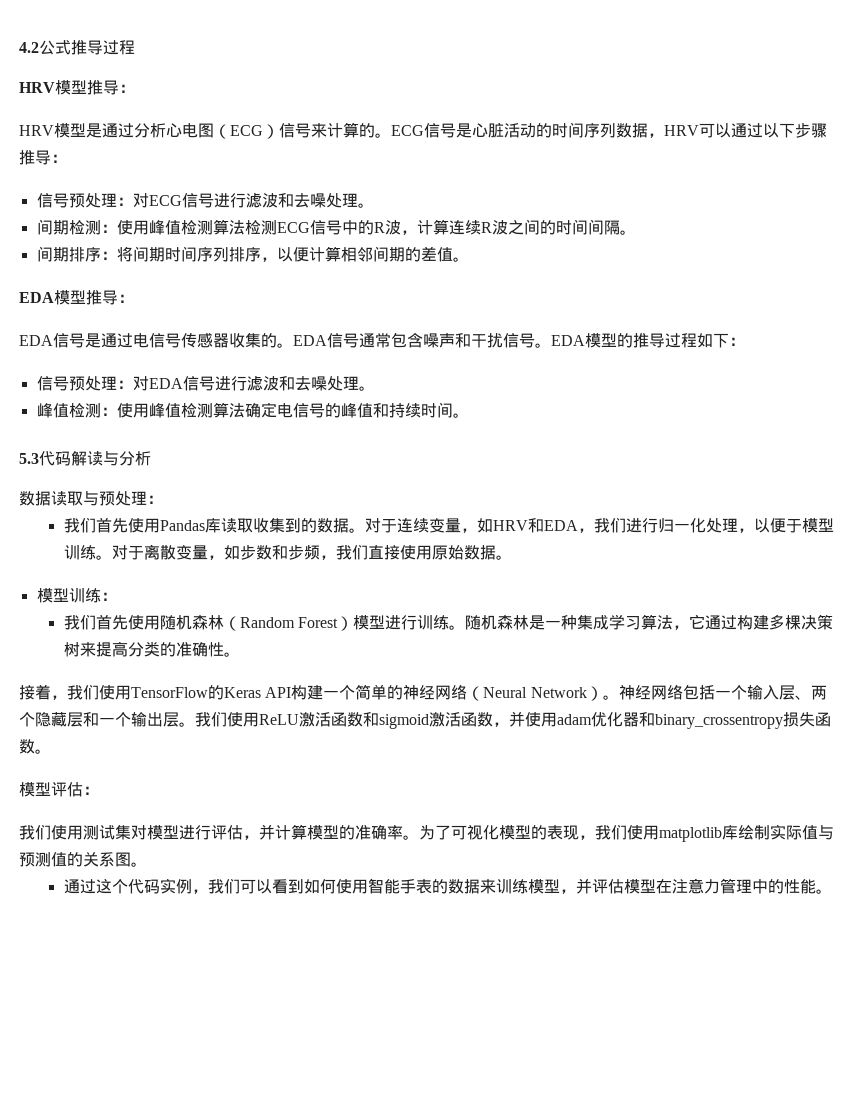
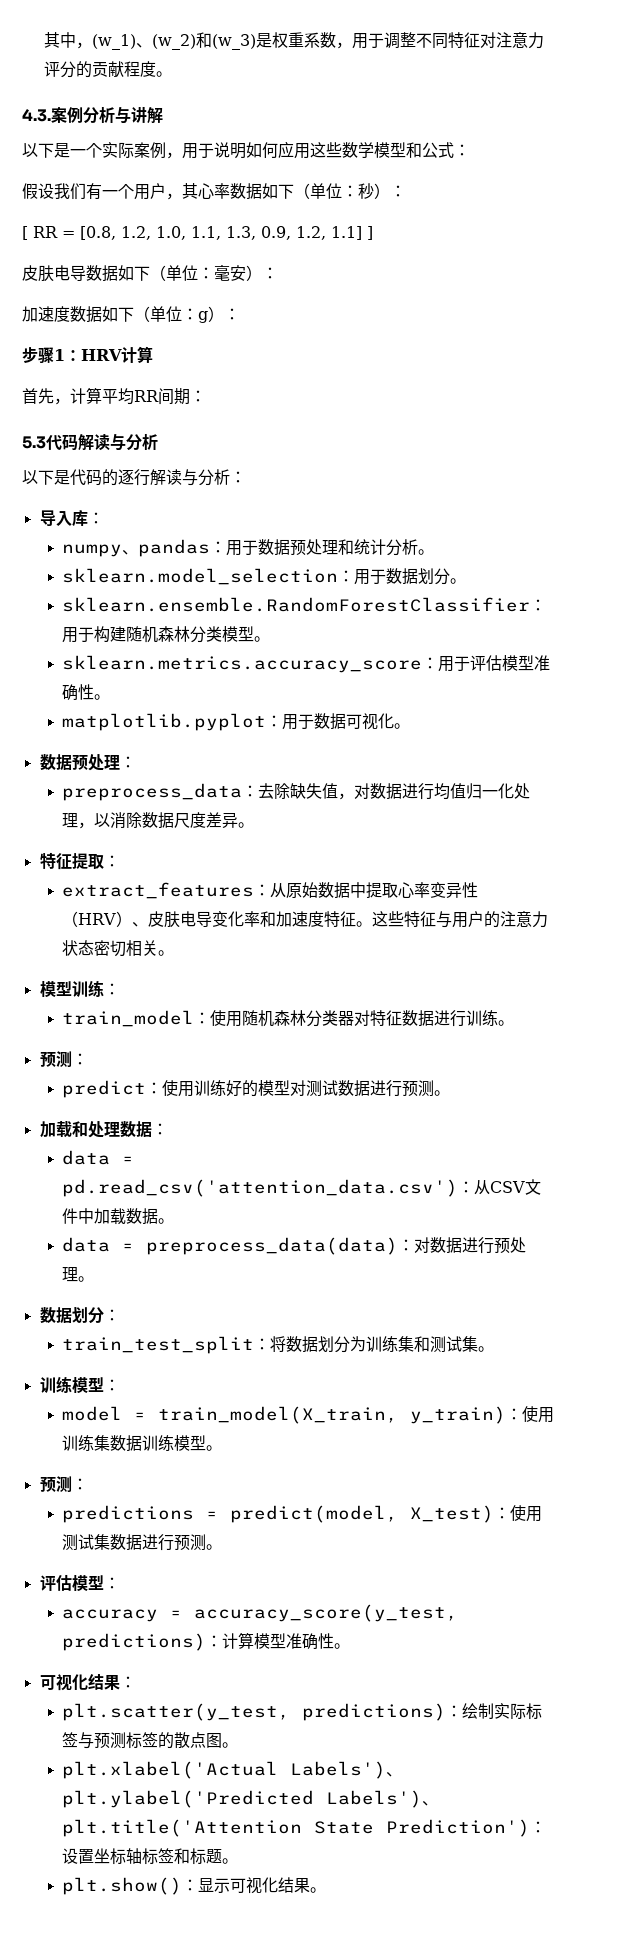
[19,40,135,55] [19,80,135,95] [19,122,827,139] [19,150,67,165] [36,192,374,208] [36,219,636,235] [36,246,469,262] [19,290,134,305] [19,332,745,348] [36,375,375,391] [36,402,469,418] 4.2公式推导过程 // HRV模型推导： // HRV模型是通过分析心电图（ECG）信号来计算的。ECG信号是心脏活动的时间序列数据，HRV可以通过以下步骤推导： // 信号预处理：对ECG信号进行滤波和去噪处理。 // 间期检测：使用峰值检测算法检测ECG信号中的R波，计算连续R波之间的时间间隔。 // 间期排序：将间期时间序列排序，以便计算相邻间期的差值。 // EDA模型推导： // EDA信号是通过电信号传感器收集的。EDA信号通常包含噪声和干扰信号。EDA模型的推导过程如下： // 信号预处理：对EDA信号进行滤波和去噪处理。 // 峰值检测：使用峰值检测算法确定电信号的峰值和持续时间。 -> [44,32,545,50] [44,61,173,78] [22,106,163,124] [22,141,470,159] [22,183,406,200] [22,226,373,240] [22,265,278,282] [22,306,240,323] [22,346,153,364] [22,387,206,405] 其中，(w_1)、(w_2)和(w_3)是权重系数，用于调整不同特征对注意力评分的贡献程度。 // 4.3.案例分析与讲解 // 以下是一个实际案例，用于说明如何应用这些数学模型和公式： // 假设我们有一个用户，其心率数据如下（单位：秒）： // [ RR = [0.8, 1.2, 1.0, 1.1, 1.3, 0.9, 1.2, 1.1] ] // 皮肤电导数据如下（单位：毫安）： // 加速度数据如下（单位：g）： // 步骤1：HRV计算 // 首先，计算平均RR间期：
[19,491,163,506] [63,518,834,533] [63,544,496,560] 数据读取与预处理： // 我们首先使用Pandas库读取收集到的数据。对于连续变量，如HRV和EDA，我们进行归一化处理，以便于模型训练。对于离散变量，如步数和步频，我们直接使用原始数据 -> [22,469,246,486] [39,510,104,527] [61,539,434,557] [61,568,466,585] [61,597,546,612] [61,626,270,643] [61,655,550,673] [61,684,110,701] [61,713,410,731] [39,754,136,771] [61,783,530,801] [61,812,254,829] [39,852,120,870] [61,882,478,899] [61,911,548,928] [61,940,158,957] 以下是代码的逐行解读与分析： // 导入库： // numpy、pandas：用于数据预处理和统计分析。 // sklearn.model_selection：用于数据划分。 // sklearn.ensemble.RandomForestClassifier：用于构建随机森林分类模型。 // sklearn.metrics.accuracy_score：用于评估模型准确性。 // matplotlib.pyplot：用于数据可视化。 // 数据预处理： // preprocess_data：去除缺失值，对数据进行均值归一化处理，以消除数据尺度差异。 // 特征提取： // extract_features：从原始数据中提取心率变异性（HRV）、皮肤电导变化率和加速度特征。这些特征与用户的注意力状态密切相关
[63,615,128,630] 我们首先 -> [61,1010,210,1027] train_model：
[223,615,386,631] （Random Forest）模型 -> [305,1010,434,1027] 分类器对特征数据
[465,614,834,630] [63,641,240,657] [19,684,827,701] [19,711,831,729] [19,739,51,754] [19,782,99,797] [19,824,834,842] [19,852,147,867] [63,878,816,894] 随机森林是一种集成学习算法，它通过构建多棵决策树来提高分类的准确性。 // 接着，我们使用TensorFlow的Keras API构建一个简单的神经网络（Neural Network）。神经网络包括一个输入层、两个隐藏层和一个输出层。我们使用ReLU激活函数和sigmoid激活函数，并使用adam优化器和binary_crossentropy损失函数。 // 模型评估： // 我们使用测试集对模型进行评估，并计算模型的准确率。为了可视化模型的表现，我们使用matplotlib库绘制实际值与预测值的关系图。 // 通过这个代码实例，我们可以看到如何使用智能手表的数据来训练模型，并评估模型在注意力管理中的性能 -> [39,1051,88,1067] [61,1080,450,1098] [39,1120,168,1138] [61,1150,134,1165] [61,1179,541,1197] [61,1208,174,1225] [61,1237,526,1255] [61,1267,94,1282] [39,1307,120,1324] [61,1336,494,1354] [39,1376,120,1394] [61,1406,554,1424] [61,1435,222,1452] [39,1476,88,1492] [61,1505,542,1523] [61,1534,222,1551] [39,1574,120,1592] [61,1604,458,1622] [61,1632,350,1651] [39,1674,136,1691] [61,1703,542,1721] [61,1732,238,1749] [61,1761,402,1779] [61,1790,438,1808] [61,1819,546,1837] [61,1848,238,1865] [61,1877,310,1895] // 预测： // predict：使用训练好的模型对测试数据进行预测。 // 加载和处理数据： // data = pd.read_csv('attention_data.csv')：从CSV文件中加载数据。 // data = preprocess_data(data)：对数据进行预处理。 // 数据划分： // train_test_split：将数据划分为训练集和测试集。 // 训练模型： // model = train_model(X_train, y_train)：使用训练集数据训练模型。 // 预测： // predictions = predict(model, X_test)：使用测试集数据进行预测。 // 评估模型： // accuracy = accuracy_score(y_test, predictions)：计算模型准确性。 // 可视化结果： // plt.scatter(y_test, predictions)：绘制实际标签与预测标签的散点图。 // plt.xlabel('Actual Labels')、plt.ylabel('Predicted Labels')、plt.title('Attention State Prediction')：设置坐标轴标签和标题。 // plt.show()：显示可视化结果

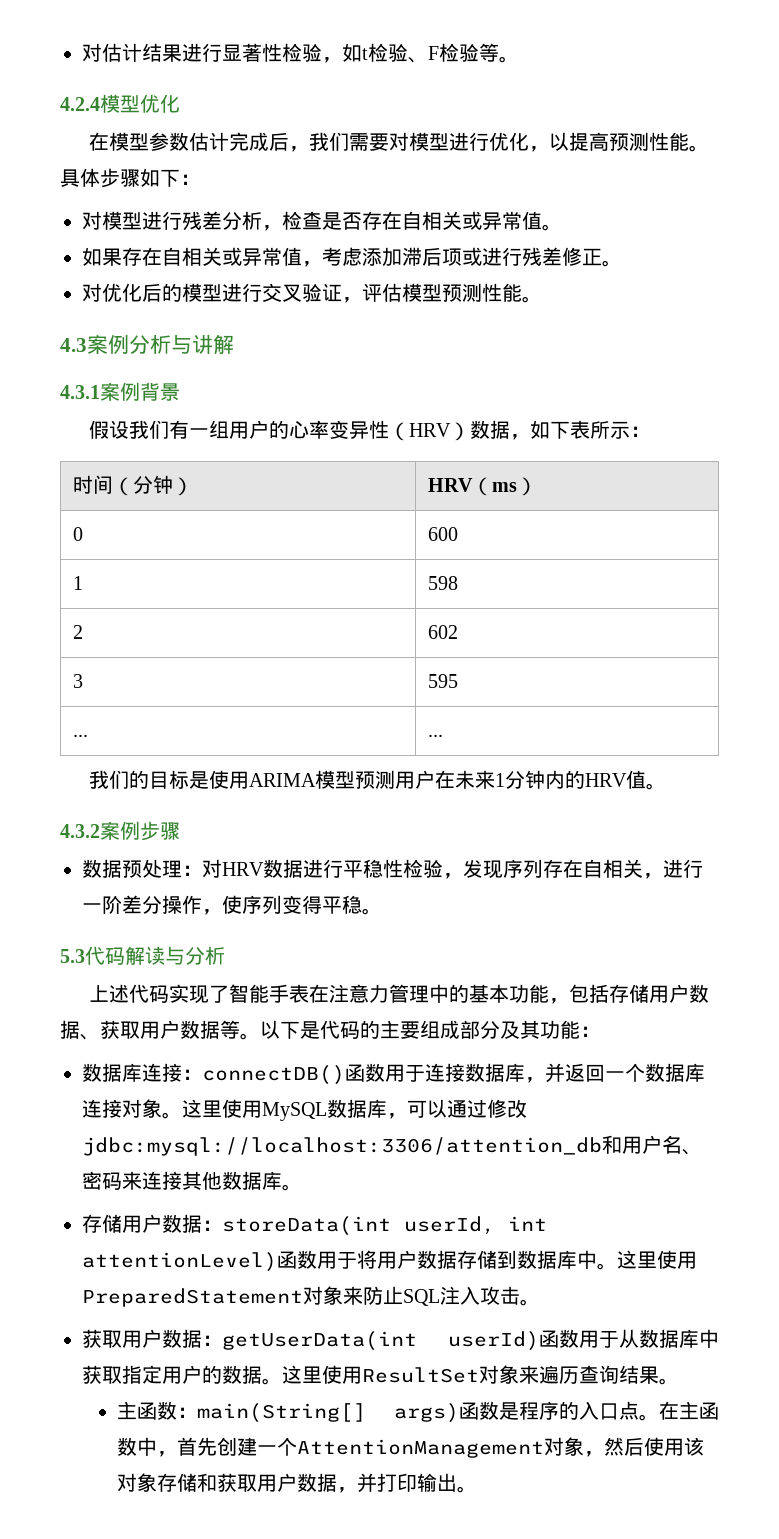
[44,32,545,50] [44,61,173,78] [22,106,163,124] [22,141,470,159] [22,183,406,200] [22,226,373,240] [22,265,278,282] [22,306,240,323] [22,346,153,364] [22,387,206,405] 其中，(w_1)、(w_2)和(w_3)是权重系数，用于调整不同特征对注意力评分的贡献程度。 // 4.3.案例分析与讲解 // 以下是一个实际案例，用于说明如何应用这些数学模型和公式： // 假设我们有一个用户，其心率数据如下（单位：秒）： // [ RR = [0.8, 1.2, 1.0, 1.1, 1.3, 0.9, 1.2, 1.1] ] // 皮肤电导数据如下（单位：毫安）： // 加速度数据如下（单位：g）： // 步骤1：HRV计算 // 首先，计算平均RR间期： -> [82,43,519,63] [60,94,180,113] [88,132,709,152] [60,168,200,188] [82,211,562,231] [82,247,622,267] [82,283,542,303] [60,334,234,355] [60,382,180,401] [88,420,650,441] [73,475,194,496] [428,477,538,496] [73,527,84,541] [428,527,459,541] [73,576,84,590] [428,576,459,590] [73,625,84,639] [428,625,459,639] [73,674,84,688] [428,674,459,688] [73,734,89,737] [428,734,444,737] [88,770,666,790] [60,821,180,841] [82,859,703,879] [82,895,382,915] 对估计结果进行显著性检验，如t检验、F检验等。 // 4.2.4模型优化 // 在模型参数估计完成后，我们需要对模型进行优化，以提高预测性能。具体步骤如下： // 对模型进行残差分析，检查是否存在自相关或异常值。 // 如果存在自相关或异常值，考虑添加滞后项或进行残差修正。 // 对优化后的模型进行交叉验证，评估模型预测性能。 // 4.3案例分析与讲解 // 4.3.1案例背景 // 假设我们有一组用户的心率变异性（HRV）数据，如下表所示： // 时间（分钟） | HRV（ms） // 0 | 600 // 1 | 598 // 2 | 602 // 3 | 595 // ... | ... // 我们的目标是使用ARIMA模型预测用户在未来1分钟内的HRV值。 // 4.3.2案例步骤 // 数据预处理：对HRV数据进行平稳性检验，发现序列存在自相关，进行一阶差分操作，使序列变得平稳。
[22,469,246,486] [39,510,104,527] [61,539,434,557] [61,568,466,585] [61,597,546,612] [61,626,270,643] [61,655,550,673] [61,684,110,701] [61,713,410,731] [39,754,136,771] [61,783,530,801] [61,812,254,829] [39,852,120,870] [61,882,478,899] [61,911,548,928] [61,940,174,957] [39,980,120,998] [61,1010,514,1027] [39,1051,88,1067] [61,1080,450,1098] [39,1120,168,1138] [61,1150,134,1165] [61,1179,541,1197] [61,1208,174,1225] [61,1237,526,1255] [61,1267,94,1282] [39,1307,120,1324] [61,1336,494,1354] [39,1376,120,1394] [61,1406,554,1424] [61,1435,222,1452] [39,1476,88,1492] [61,1505,542,1523] [61,1534,222,1551] [39,1574,120,1592] [61,1604,458,1622] [61,1632,350,1651] [39,1674,136,1691] [61,1703,542,1721] [61,1732,238,1749] [61,1761,402,1779] [61,1790,438,1808] [61,1819,546,1837] [61,1848,238,1865] [61,1877,310,1895] 以下是代码的逐行解读与分析： // 导入库： // numpy、pandas：用于数据预处理和统计分析。 // sklearn.model_selection：用于数据划分。 // sklearn.ensemble.RandomForestClassifier：用于构建随机森林分类模型。 // sklearn.metrics.accuracy_score：用于评估模型准确性。 // matplotlib.pyplot：用于数据可视化。 // 数据预处理： // preprocess_data：去除缺失值，对数据进行均值归一化处理，以消除数据尺度差异。 // 特征提取： // extract_features：从原始数据中提取心率变异性（HRV）、皮肤电导变化率和加速度特征。这些特征与用户的注意力状态密切相关。 // 模型训练： // train_model：使用随机森林分类器对特征数据进行训练。 // 预测： // predict：使用训练好的模型对测试数据进行预测。 // 加载和处理数据： // data = pd.read_csv('attention_data.csv')：从CSV文件中加载数据。 // data = preprocess_data(data)：对数据进行预处理。 // 数据划分： // train_test_split：将数据划分为训练集和测试集。 // 训练模型： // model = train_model(X_train, y_train)：使用训练集数据训练模型。 // 预测： // predictions = predict(model, X_test)：使用测试集数据进行预测。 // 评估模型： // accuracy = accuracy_score(y_test, predictions)：计算模型准确性。 // 可视化结果： // plt.scatter(y_test, predictions)：绘制实际标签与预测标签的散点图。 // plt.xlabel('Actual Labels')、plt.ylabel('Predicted Labels')、plt.title('Attention State Prediction')：设置坐标轴标签和标题。 // plt.show()：显示可视化结果 -> [88,984,709,1004] [60,1020,600,1040] [82,1063,705,1085] [82,1099,527,1121] [82,1135,702,1156] [82,1171,302,1191] [82,1214,547,1236] [82,1250,697,1272] [82,1286,540,1307] [82,1329,719,1351] [82,1365,679,1385] [117,1401,719,1423] [117,1437,705,1458] [117,1473,458,1493] 上述代码实现了智能手表在注意力管理中的基本功能，包括存储用户数据、获取用户数据等。以下是代码的主要组成部分及其功能： // 数据库连接：connectDB()函数用于连接数据库，并返回一个数据库连接对象。这里使用MySQL数据库，可以通过修改jdbc:mysql://localhost:3306/attention_db和用户名、密码来连接其他数据库。 // 存储用户数据：storeData(int userId, int attentionLevel)函数用于将用户数据存储到数据库中。这里使用PreparedStatement对象来防止SQL注入攻击。 // 获取用户数据：getUserData(int userId)函数用于从数据库中获取指定用户的数据。这里使用ResultSet对象来遍历查询结果。 // 主函数：main(String[] args)函数是程序的入口点。在主函数中，首先创建一个AttentionManagement对象，然后使用该对象存储和获取用户数据，并打印输出

